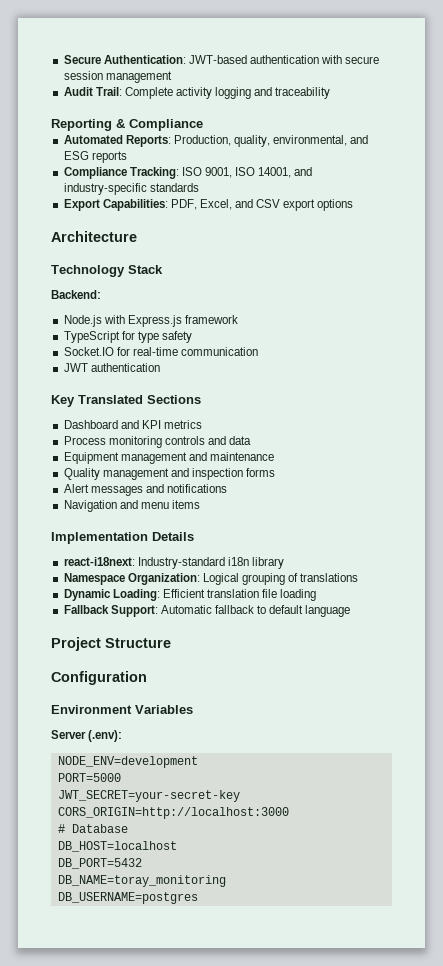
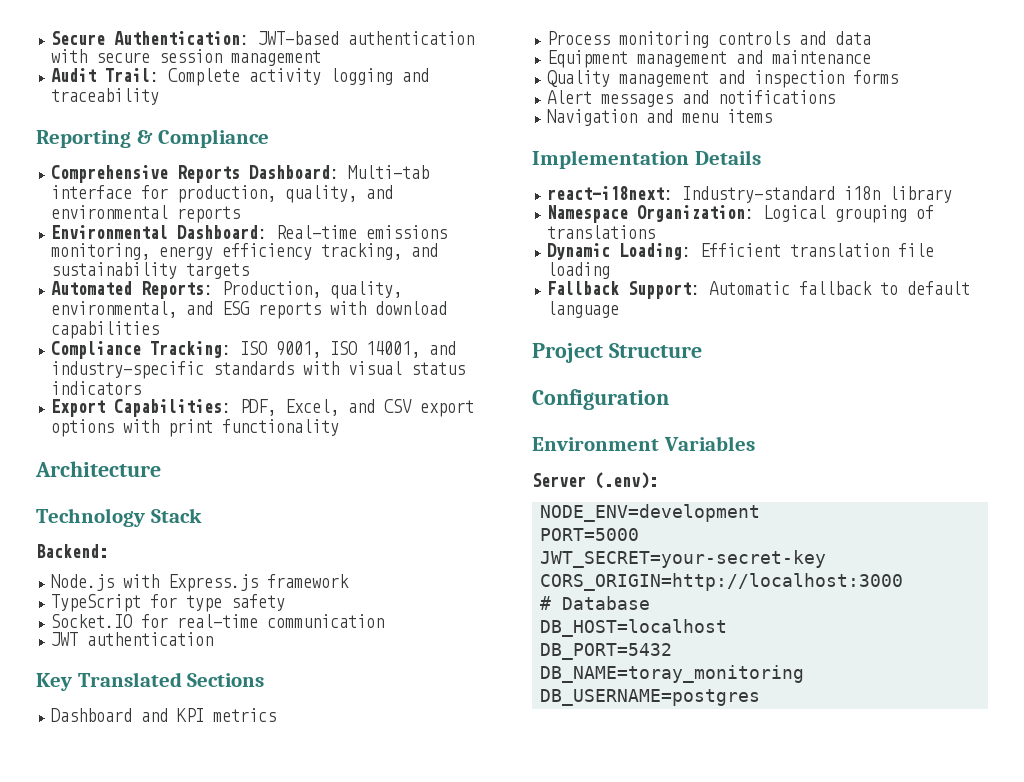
(203, 125) none -> [51,165,430,183] [51,185,394,203] [51,205,241,223] [51,225,448,239] [51,243,439,260] [51,262,250,279] // Comprehensive Reports Dashboard: Multi-tab interface for production, quality, and environmental reports // Environmental Dashboard: Real-time emissions monitoring, energy efficiency tracking, and sustainability targets
(127, 157) none -> [330,301,448,315] [51,321,160,339] with download capabilities
(199, 187) none -> [303,361,466,375] [51,381,142,395] with visual status indicators
(354, 205) none -> [123,419,340,437] with print functionality

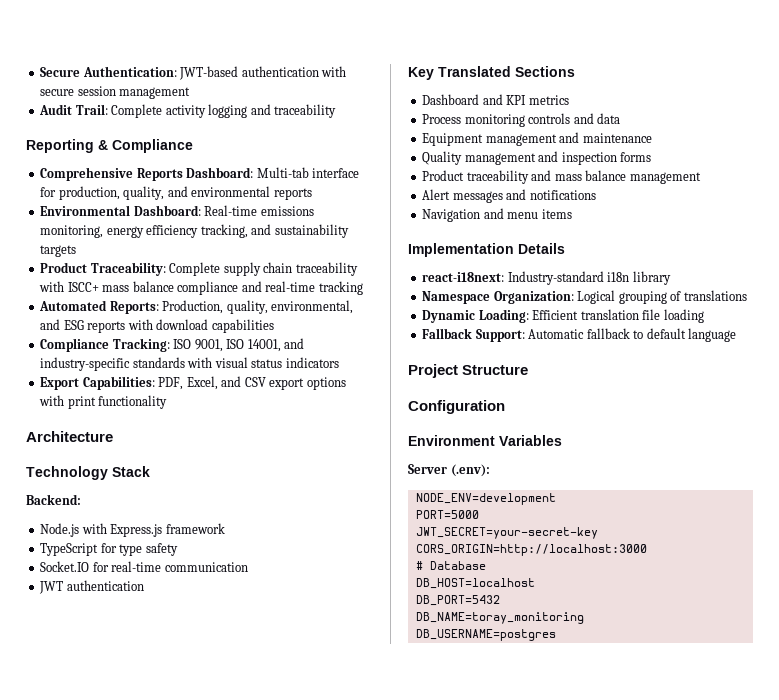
(250, 271) none -> [40,262,358,276] [39,281,363,295] // Product Traceability: Complete supply chain traceability with ISCC+ mass balance compliance and real-time tracking
(899, 77) none -> [422,170,701,184] // Product traceability and mass balance management

